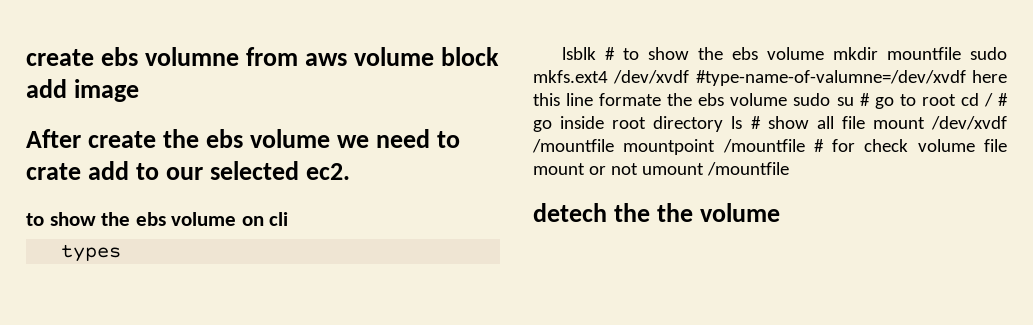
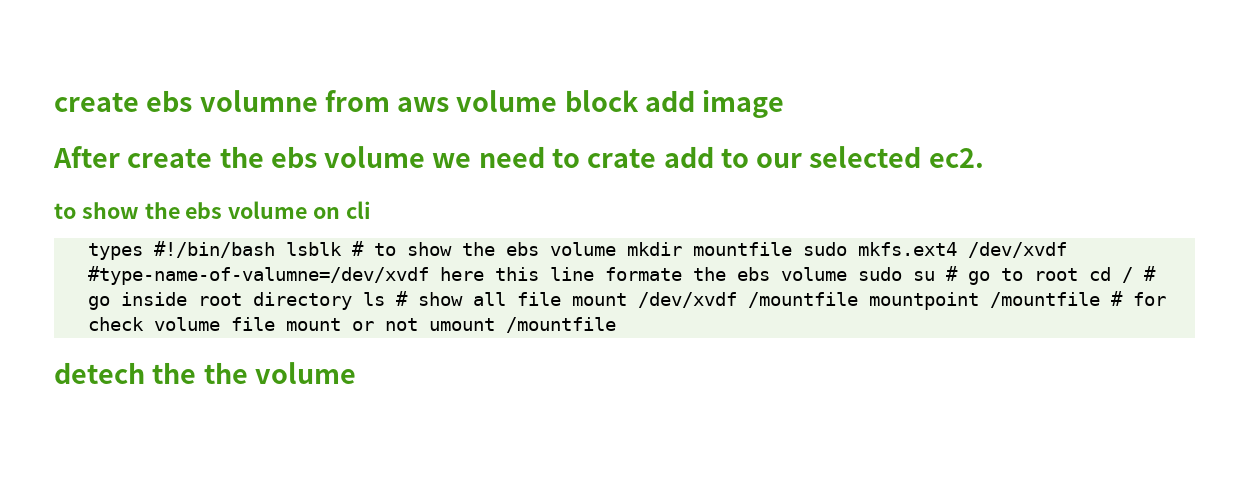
(122, 253) // -> [154,241,276,258] #!/bin/bash

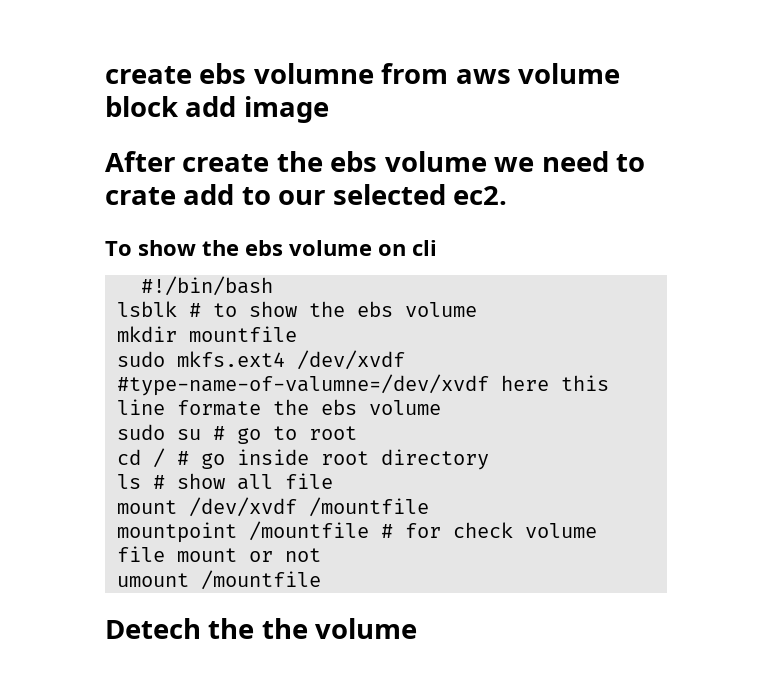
[54,203,76,219] to -> [105,241,132,256] To
[88,243,144,260] types -> (437, 248) none
(276, 249) none -> (273, 286) //
(617, 249) none -> (477, 309) //
(793, 249) none -> (297, 334) //
(848, 274) none -> (441, 407) //
(1079, 274) none -> (357, 433) //
(353, 301) none -> (489, 459) //
(562, 299) none -> (333, 481) //
(859, 300) none -> (429, 507) //
(419, 324) none -> (321, 555) //
[54,362,145,384] detech -> [105,618,201,639] Detech

